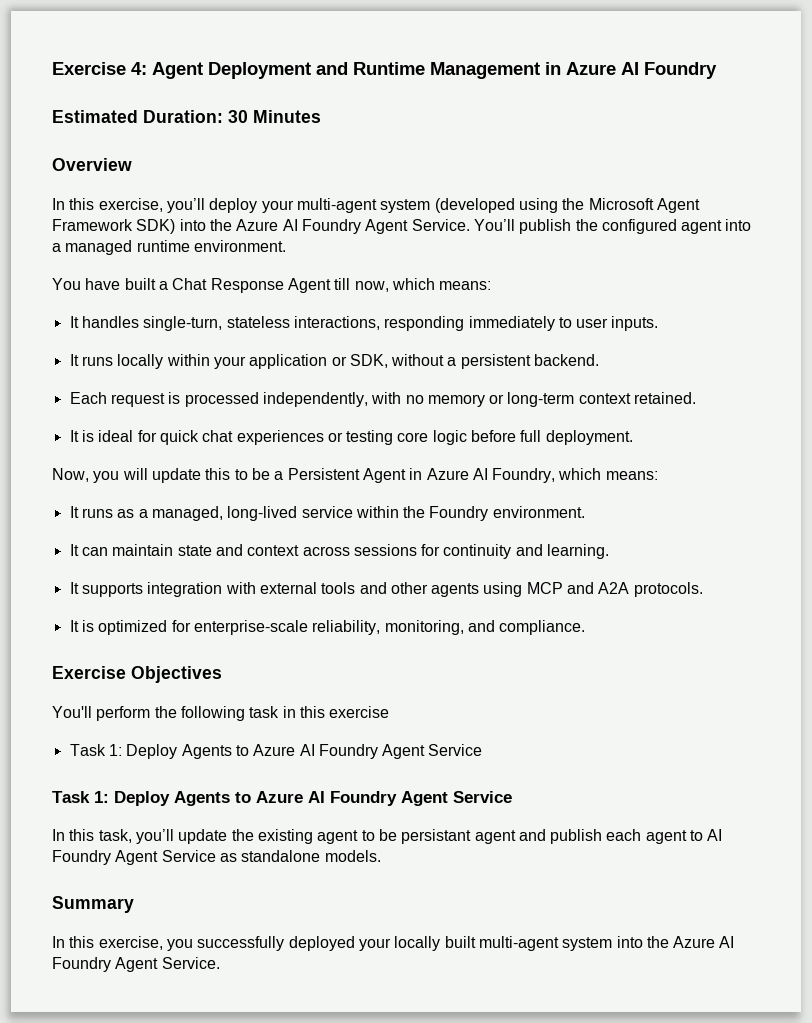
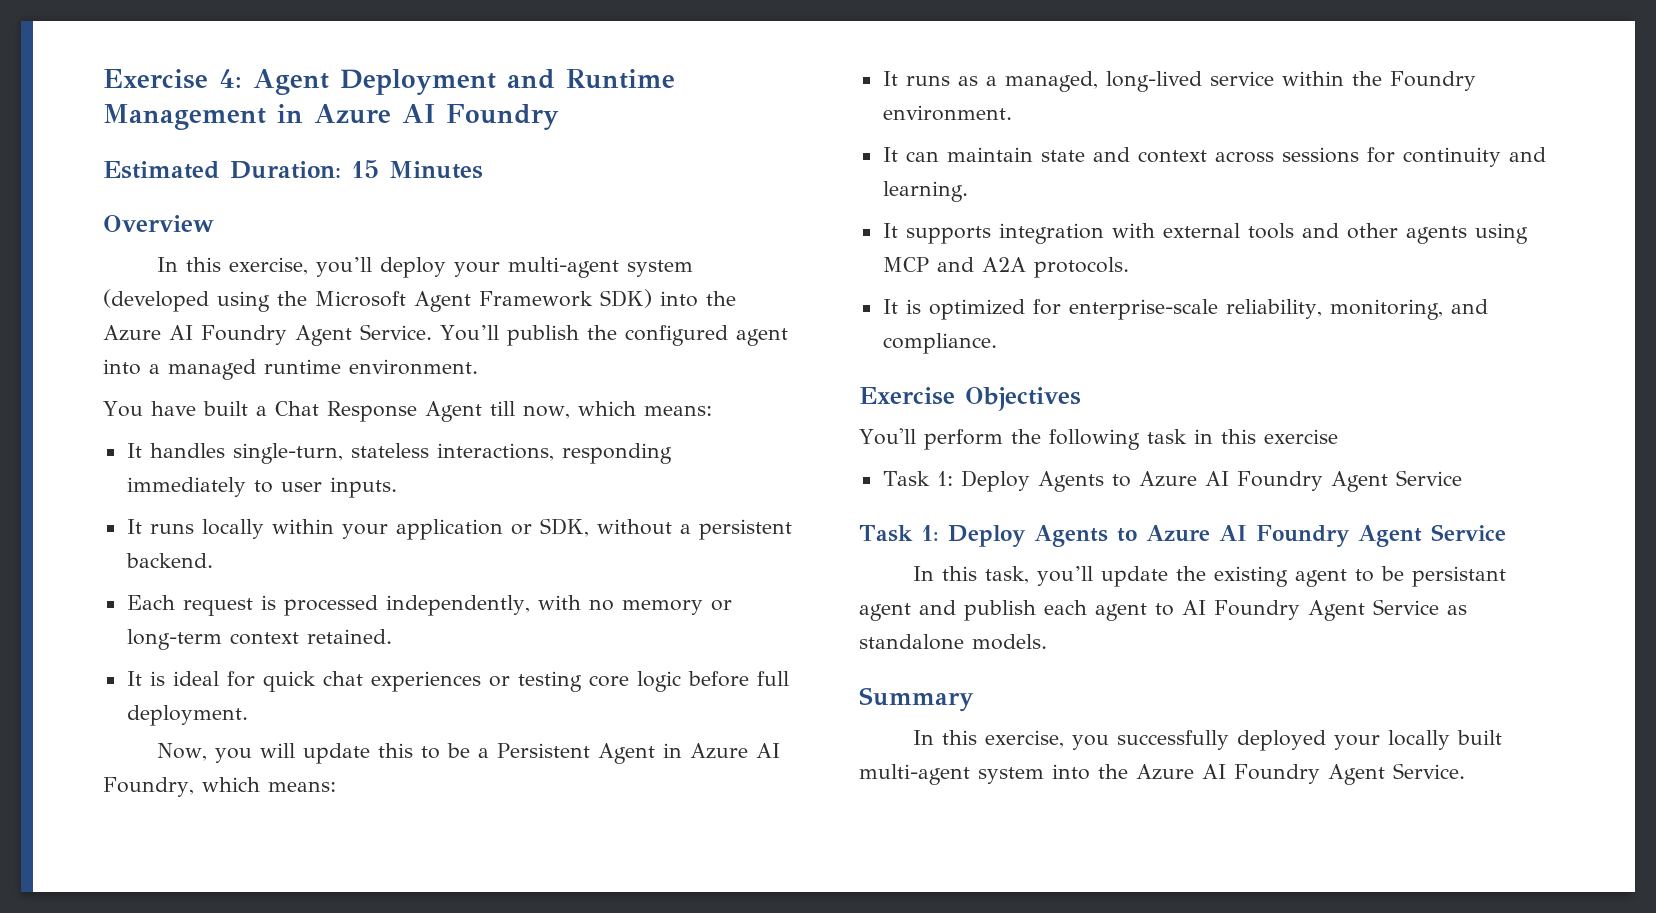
[228,110,248,123] 30 -> [351,160,379,178] 15

